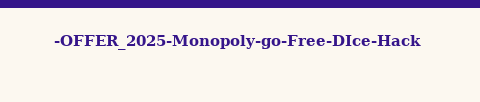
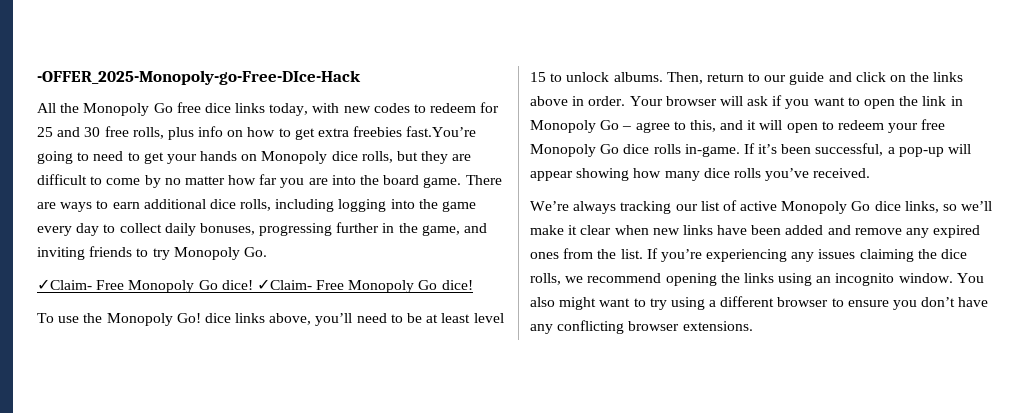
(421, 42) none -> [37,102,500,116] [37,126,477,140] [37,151,472,164] [37,174,502,188] [37,199,477,212] [37,222,488,236] [37,246,267,260] [37,279,473,293] [37,313,504,326] [530,72,964,85] [530,95,963,109] [530,119,946,133] [530,143,972,157] [530,168,871,181] [530,200,993,214] [530,225,981,238] [530,248,968,262] [530,273,984,286] [530,296,989,310] [530,320,753,334] // All the Monopoly Go free dice links today, with new codes to redeem for 25 and 30 free rolls, plus info on how to get extra freebies fast.You’re going to need to get your hands on Monopoly dice rolls, but they are difficult to come by no matter how far you are into the board game. There are ways to earn additional dice rolls, including logging into the game every day to collect daily bonuses, progressing further in the game, and inviting friends to try Monopoly Go. // ✓Claim- Free Monopoly Go dice! ✓Claim- Free Monopoly Go dice! // To use the Monopoly Go! dice links above, you’ll need to be at least level 15 to unlock albums. Then, return to our guide and click on the links above in order. Your browser will ask if you want to open the link in Monopoly Go – agree to this, and it will open to redeem your free Monopoly Go dice rolls in-game. If it’s been successful, a pop-up will appear showing how many dice rolls you’ve received. // We’re always tracking our list of active Monopoly Go dice links, so we’ll make it clear when new links have been added and remove any expired ones from the list. If you’re experiencing any issues claiming the dice rolls, we recommend opening the links using an incognito window. You also might want to try using a different browser to ensure you don’t have any conflicting browser extensions.

